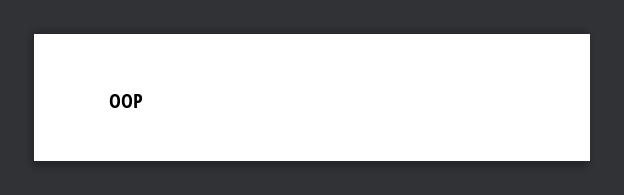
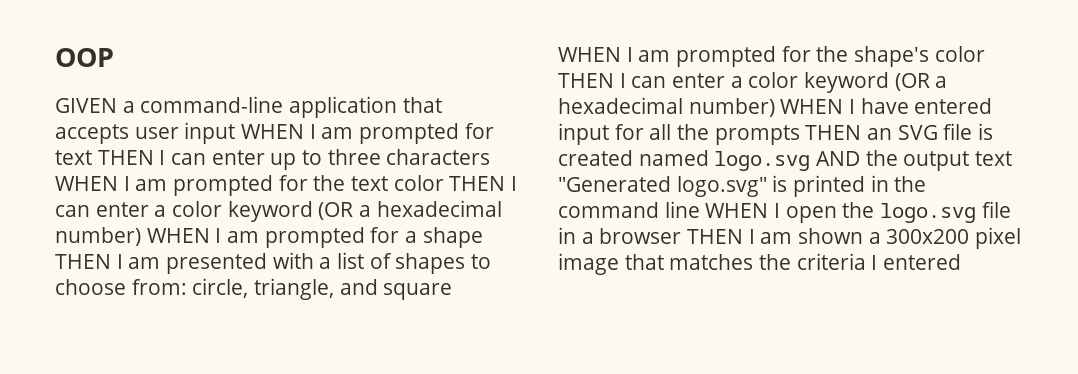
(143, 101) none -> [55,96,442,118] [55,122,494,144] [55,149,491,170] [55,175,518,196] [55,200,502,222] [55,227,483,248] [55,252,492,274] [55,278,453,300] [558,46,985,67] [558,72,948,93] [558,97,993,117] [558,123,994,145] [558,150,1013,171] [558,175,927,197] [558,201,1011,223] [558,227,1022,249] [558,253,962,275] // GIVEN a command-line application that accepts user input WHEN I am prompted for text THEN I can enter up to three characters WHEN I am prompted for the text color THEN I can enter a color keyword (OR a hexadecimal number) WHEN I am prompted for a shape THEN I am presented with a list of shapes to choose from: circle, triangle, and square WHEN I am prompted for the shape's color THEN I can enter a color keyword (OR a hexadecimal number) WHEN I have entered input for all the prompts THEN an SVG file is created named logo.svg AND the output text "Generated logo.svg" is printed in the command line WHEN I open the logo.svg file in a browser THEN I am shown a 300x200 pixel image that matches the criteria I entered

